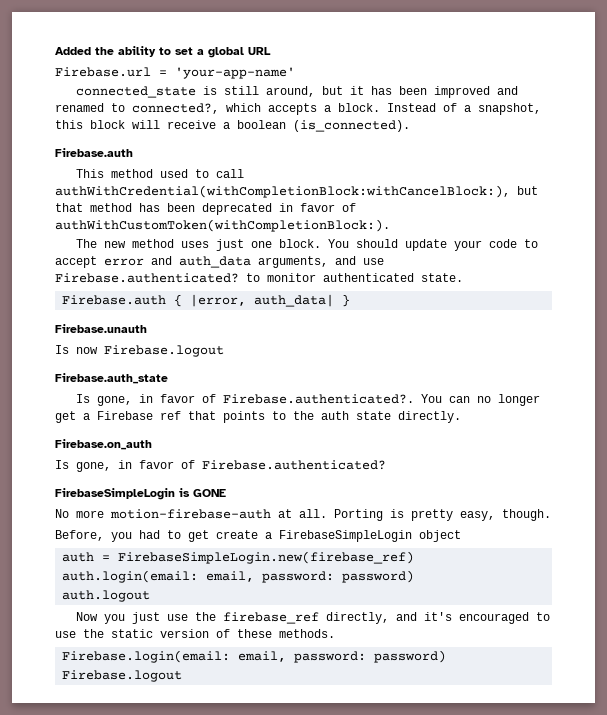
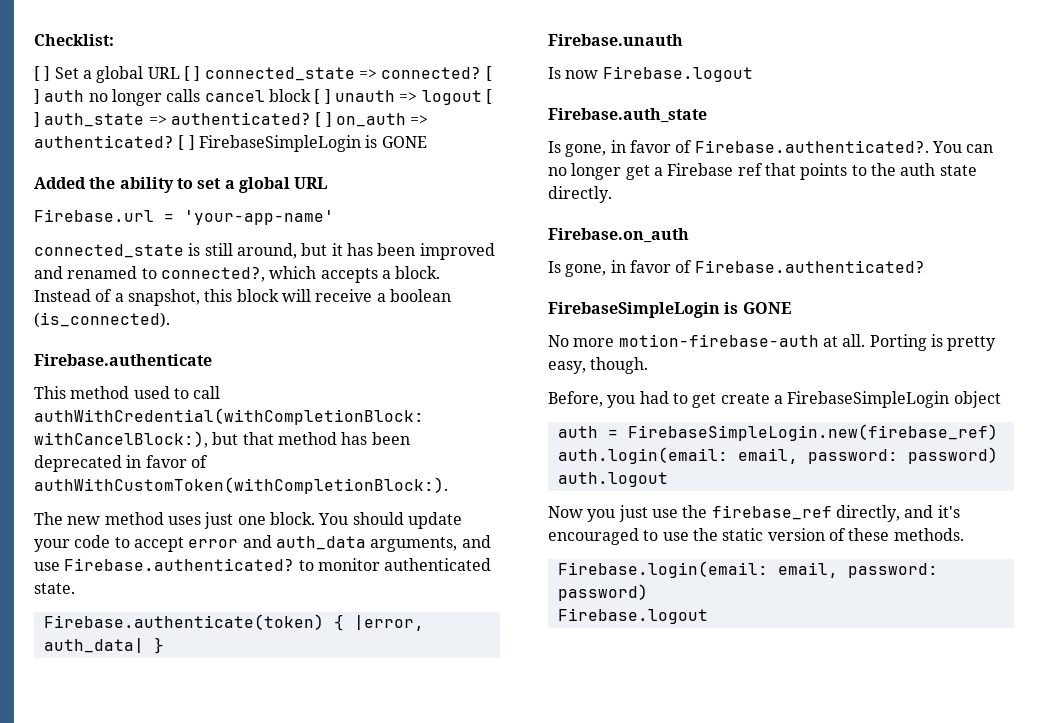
(55, 51) none -> [34,34,114,46] [34,66,492,83] [34,89,492,106] [34,112,429,127] [34,135,427,152] Checklist: // [ ] Set a global URL [ ] connected_state => connected? [ ] auth no longer calls cancel block [ ] unauth => logout [ ] auth_state => authenticated? [ ] on_auth => authenticated? [ ] FirebaseSimpleLogin is GONE //
[55,148,133,157] Firebase.auth -> [34,354,212,366] Firebase.authenticate
[62,295,167,305] Firebase.auth -> [43,614,324,630] Firebase.authenticate(token)

